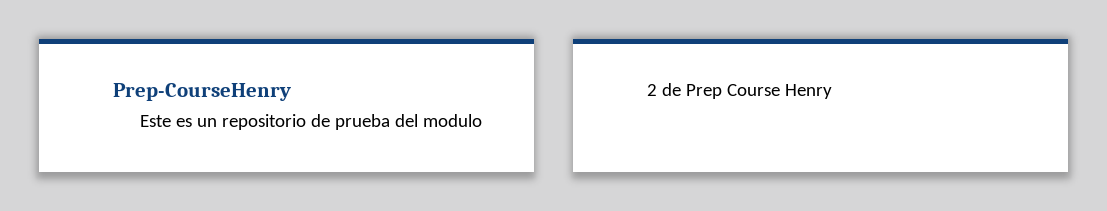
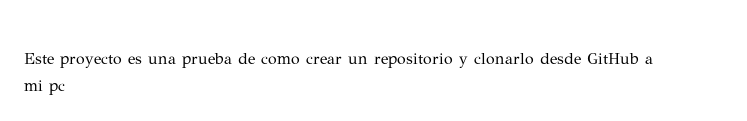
[113,83,291,101] [139,114,482,130] [647,83,832,99] Prep-CourseHenry // Este es un repositorio de prueba del modulo 2 de Prep Course Henry -> [24,53,653,68] [24,80,65,95] Este proyecto es una prueba de como crear un repositorio y clonarlo desde GitHub a mi pc

